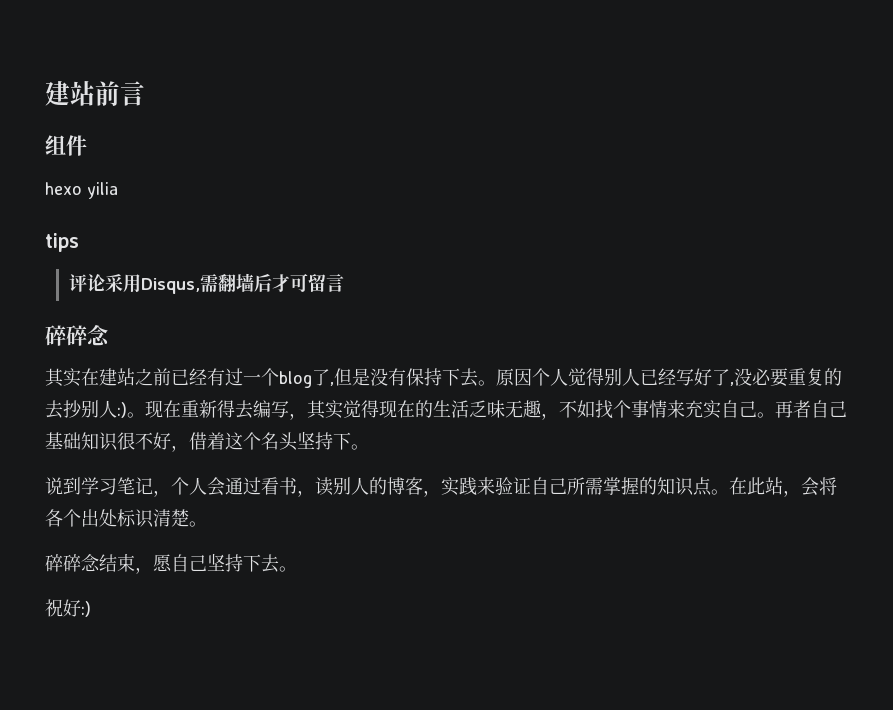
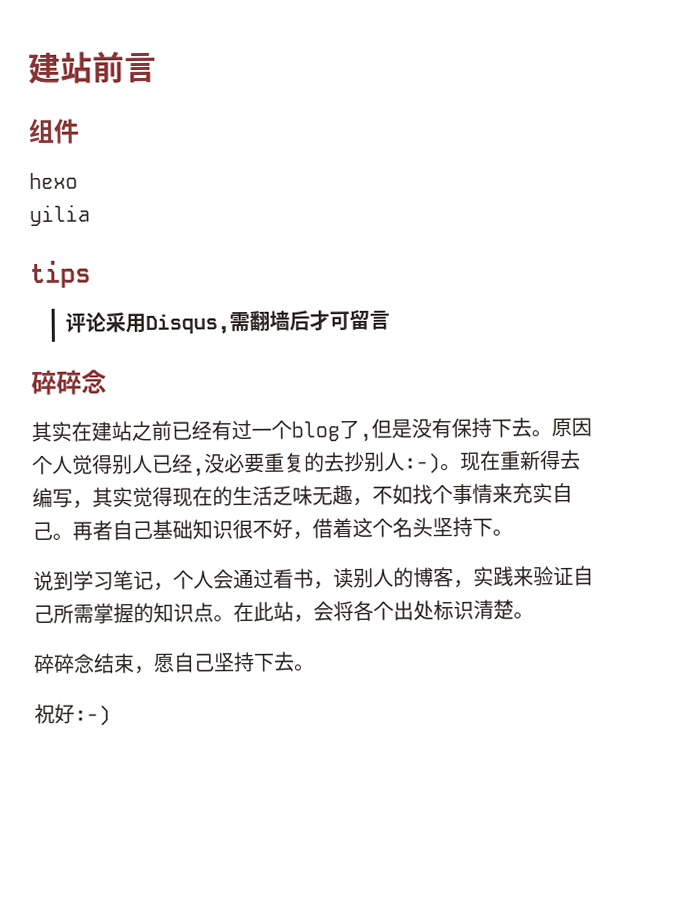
(82, 188) none -> (78, 181) //
[676,368,730,386] 写好了 -> (193, 463) none
[117,402,127,418] :) -> [404,453,441,474] :-)
[81,601,91,617] :) -> [74,705,111,726] :-)

